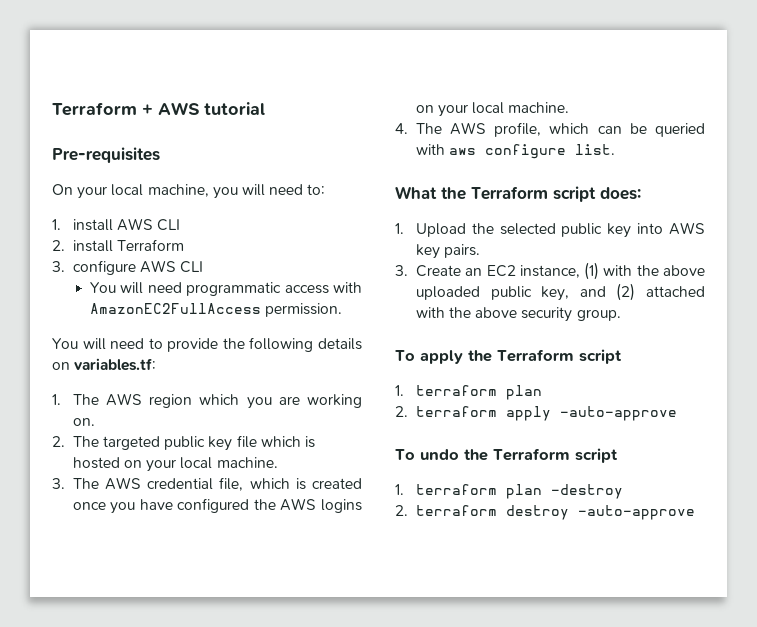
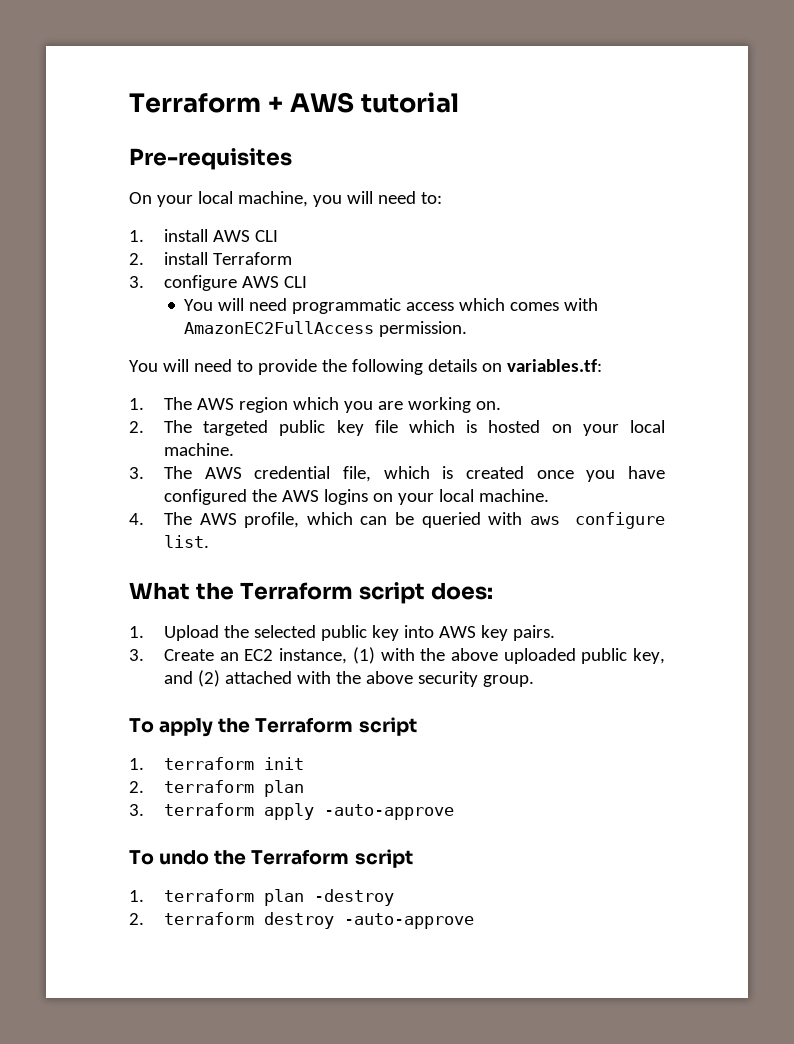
(329, 289) none -> [459,298,560,311] which comes
(497, 390) none -> [264,757,305,770] [129,780,255,793] init // 2. terraform
[395,406,408,417] 2. -> [129,804,144,816] 3.

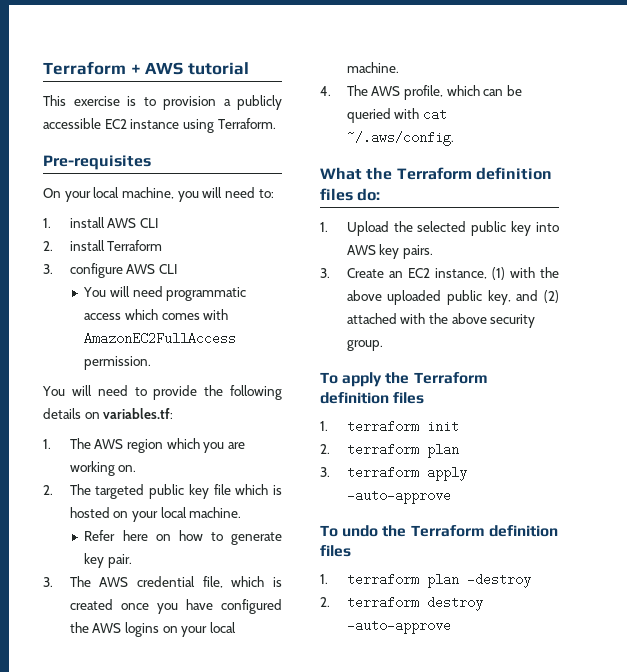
(459, 102) none -> [43,95,282,110] [43,118,276,133] // This exercise is to provision a publicly accessible EC2 instance using Terraform.
(235, 449) none -> [84,530,282,545] [84,553,133,568] // Refer here on how to generate key pair.
[529,512,665,529] [164,535,210,548] aws configure list. -> [422,108,447,121] [346,131,454,146] cat ~/.aws/config.
[358,582,493,604] script does: -> [475,167,552,180] [320,188,381,201] definition files do:
[358,717,417,736] script -> [320,392,425,404] definition files
[354,849,413,868] script -> [488,525,558,537] [320,545,351,557] definition files

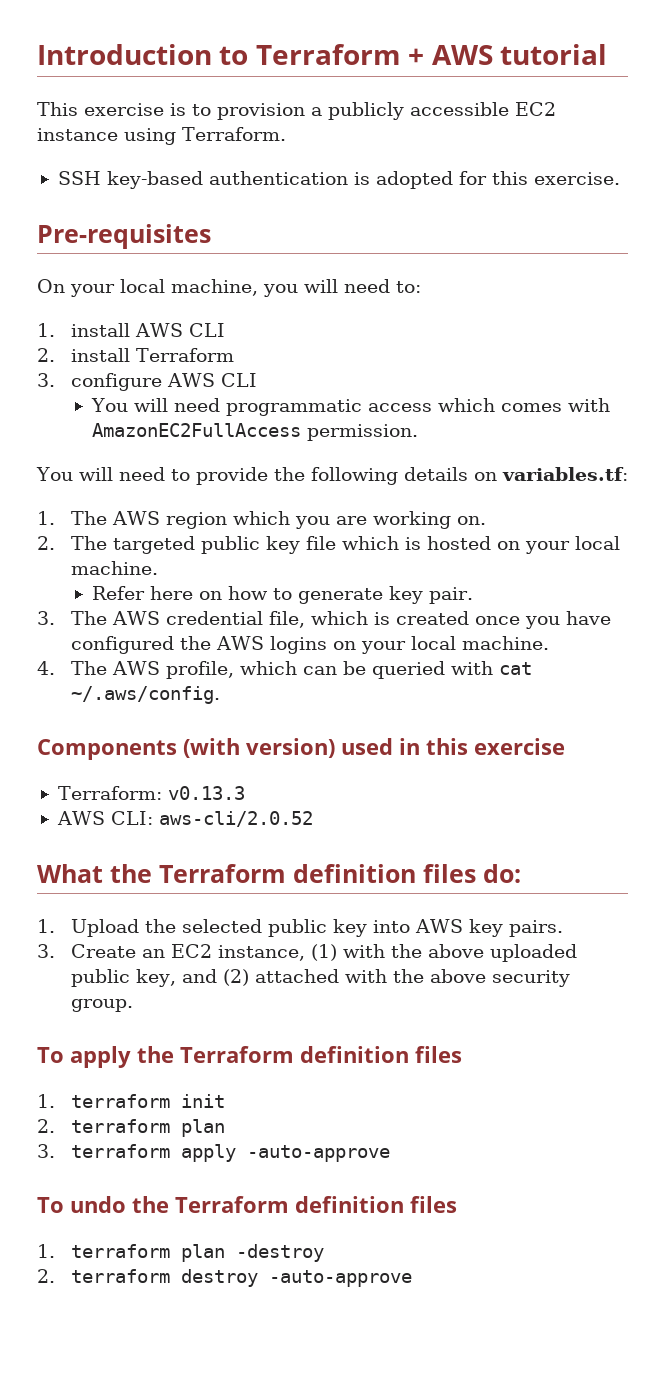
(43, 68) none -> [37,44,249,65] Introduction to
(276, 123) none -> [57,171,620,189] // SSH key-based authentication is adopted for this exercise.
(454, 138) none -> [37,738,565,760] [57,786,245,800] [56,811,313,827] // Components (with version) used in this exercise // Terraform: v0.13.3 // AWS CLI: aws-cli/2.0.52

